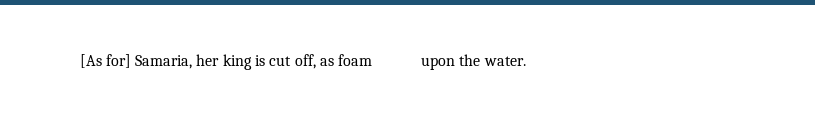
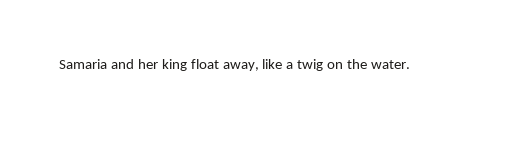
[79,54,455,70] [As for] Samaria, her king is cut off, as foam upon -> [59,59,344,71] Samaria and her king float away, like a twig on

